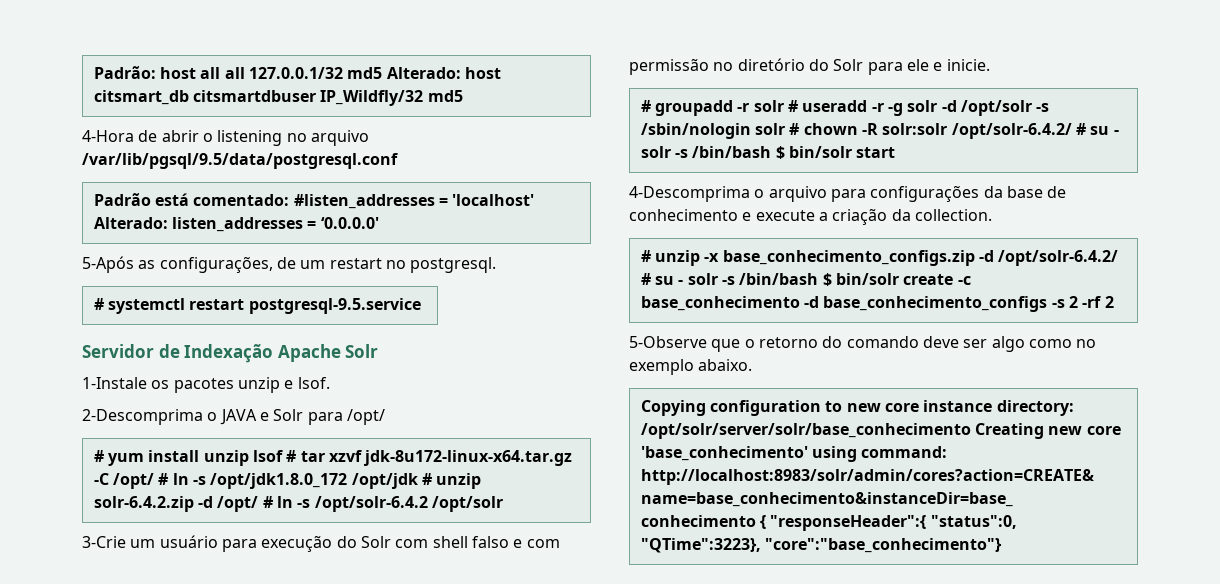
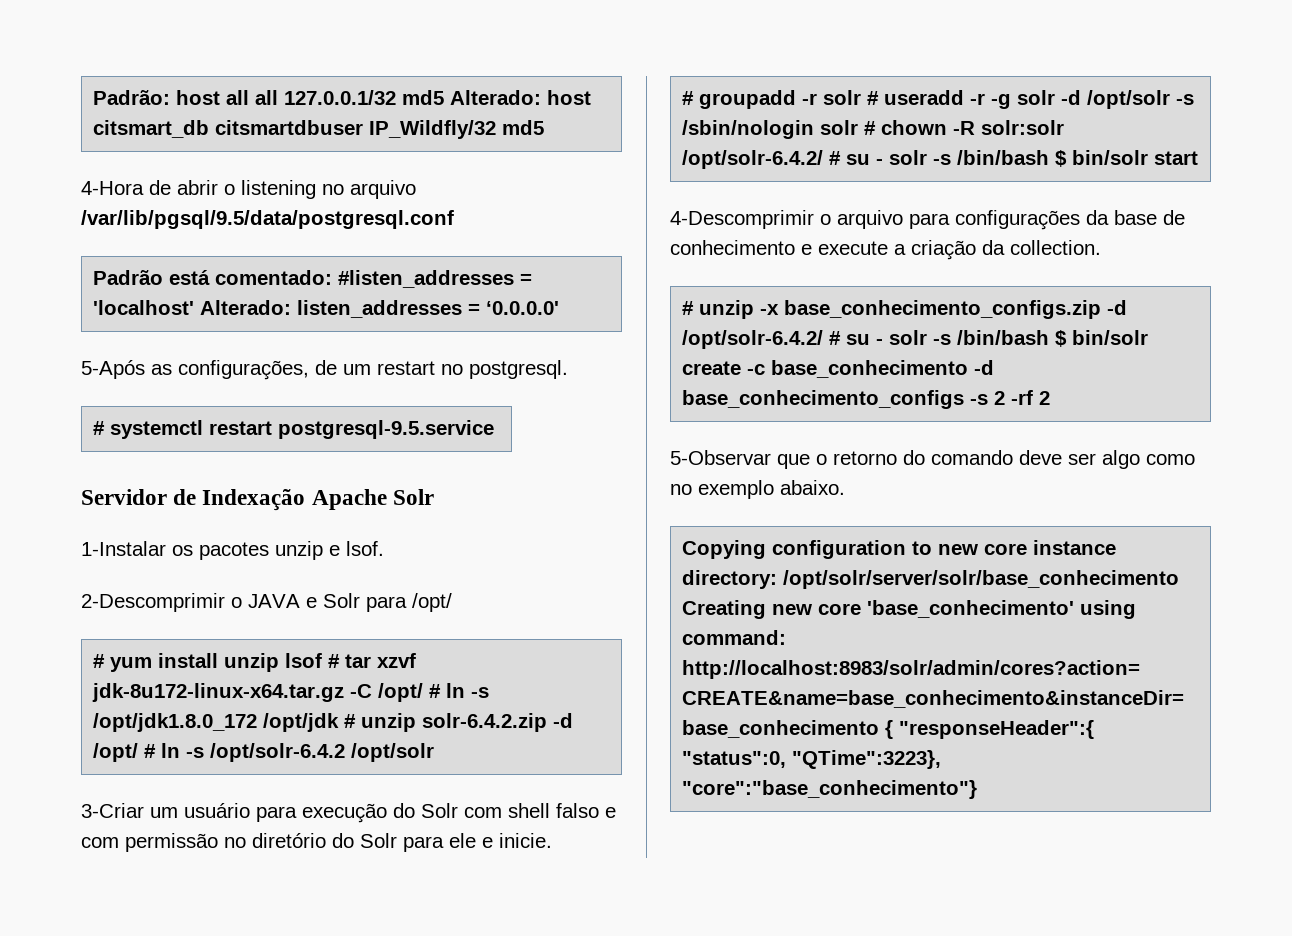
[82,377,147,389] 1-Instale -> [81,541,166,556] 1-Instalar
[82,409,203,425] 2-Descomprima -> [81,593,225,612] 2-Descomprimir
[82,536,126,548] 3-Crie -> [81,803,144,818] 3-Criar
[629,186,750,202] 4-Descomprima -> [670,210,814,229] 4-Descomprimir
[629,336,707,348] 5-Observe -> [670,450,771,465] 5-Observar

